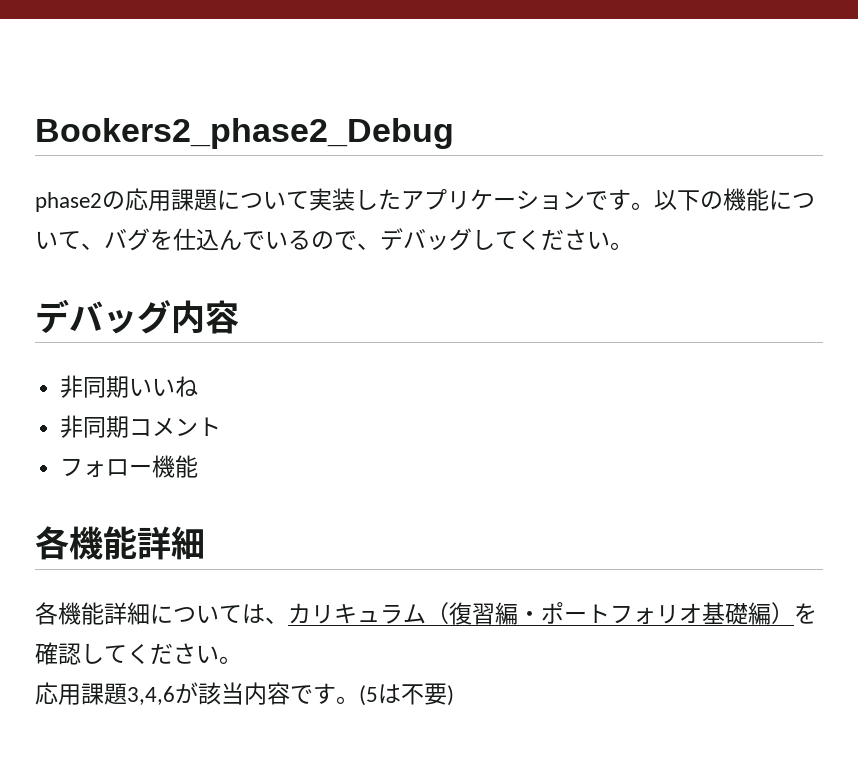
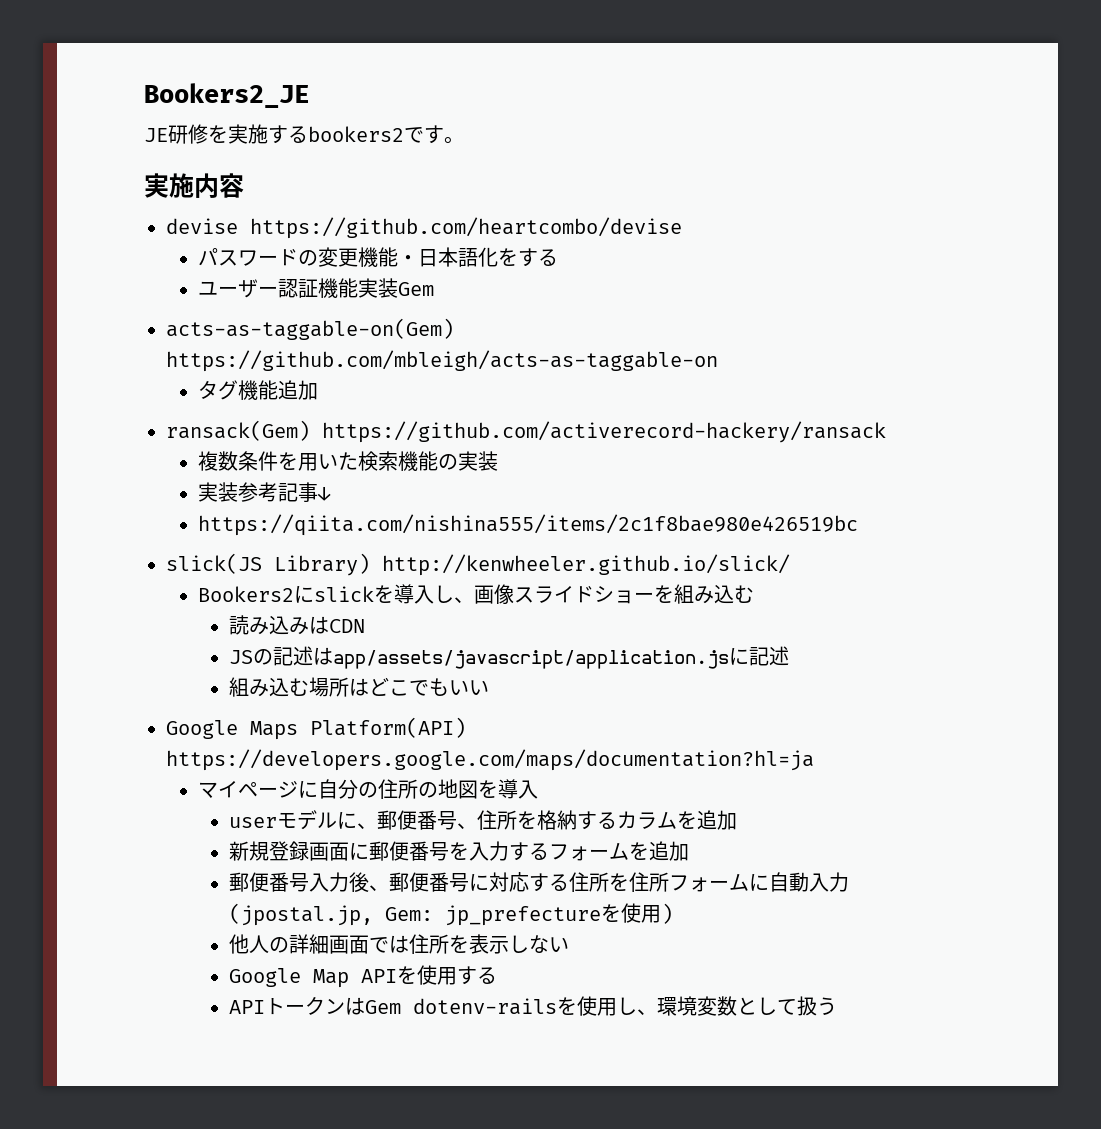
[35,118,454,149] [35,188,815,212] [35,228,633,251] [35,299,239,334] [60,375,199,398] [60,415,222,438] [60,455,199,478] [35,526,205,560] [35,602,817,625] [35,642,242,665] [35,682,454,706] Bookers2_phase2_Debug // phase2の応用課題について実装したアプリケーションです。以下の機能について、バグを仕込んでいるので、デバッグしてください。 // デバッグ内容 // 非同期いいね // 非同期コメント // フォロー機能 // 各機能詳細 // 各機能詳細については、カリキュラム（復習編・ポートフォリオ基礎編）を確認してください。 // 応用課題3,4,6が該当内容です。(5は不要) -> [144,83,309,108] [144,124,464,144] [144,173,244,198] [166,217,682,239] [197,247,558,267] [197,278,434,298] [166,318,454,340] [166,350,718,372] [197,380,318,400] [166,420,886,443] [197,451,498,471] [197,482,331,502] [197,514,858,536] [166,553,790,576] [197,584,754,604] [229,615,366,635] [229,646,790,669] [229,677,490,697] [166,717,466,740] [166,749,814,771] [197,779,538,799] [229,810,738,830] [229,841,690,861] [229,872,850,892] [229,903,674,926] [229,934,570,954] [229,965,498,988] [229,996,838,1016] Bookers2_JE // JE研修を実施するbookers2です。 // 実施内容 // devise https://github.com/heartcombo/devise // パスワードの変更機能・日本語化をする // ユーザー認証機能実装Gem // acts-as-taggable-on(Gem) https://github.com/mbleigh/acts-as-taggable-on // タグ機能追加 // ransack(Gem) https://github.com/activerecord-hackery/ransack // 複数条件を用いた検索機能の実装 // 実装参考記事↓ // https://qiita.com/nishina555/items/2c1f8bae980e426519bc // slick(JS Library) http://kenwheeler.github.io/slick/ // Bookers2にslickを導入し、画像スライドショーを組み込む // 読み込みはCDN // JSの記述はapp/assets/javascript/application.jsに記述 // 組み込む場所はどこでもいい // Google Maps Platform(API) https://developers.google.com/maps/documentation?hl=ja // マイページに自分の住所の地図を導入 // userモデルに、郵便番号、住所を格納するカラムを追加 // 新規登録画面に郵便番号を入力するフォームを追加 // 郵便番号入力後、郵便番号に対応する住所を住所フォームに自動入力(jpostal.jp, Gem: jp_prefectureを使用) // 他人の詳細画面では住所を表示しない // Google Map APIを使用する // APIトークンはGem dotenv-railsを使用し、環境変数として扱う

